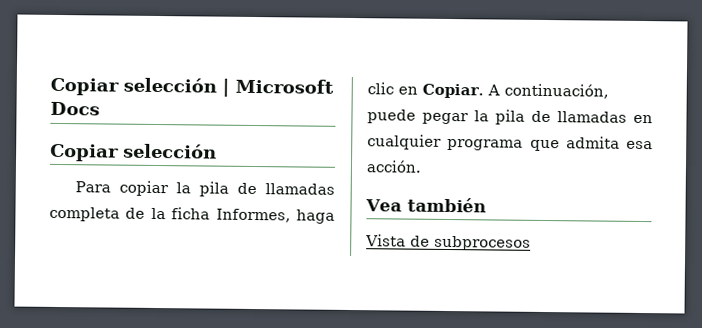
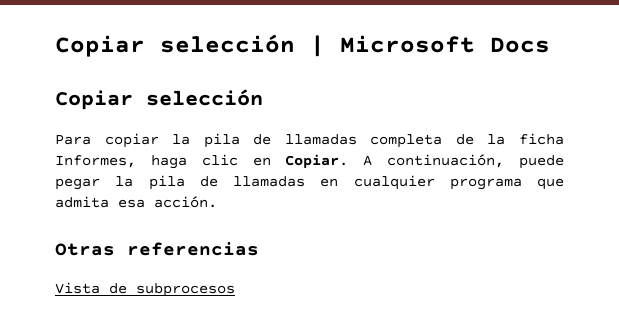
[365,197,486,213] Vea también -> [55,242,259,256] Otras referencias

